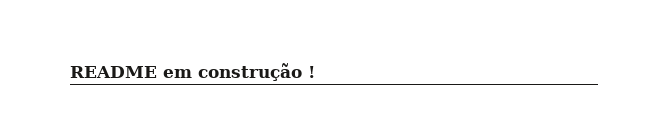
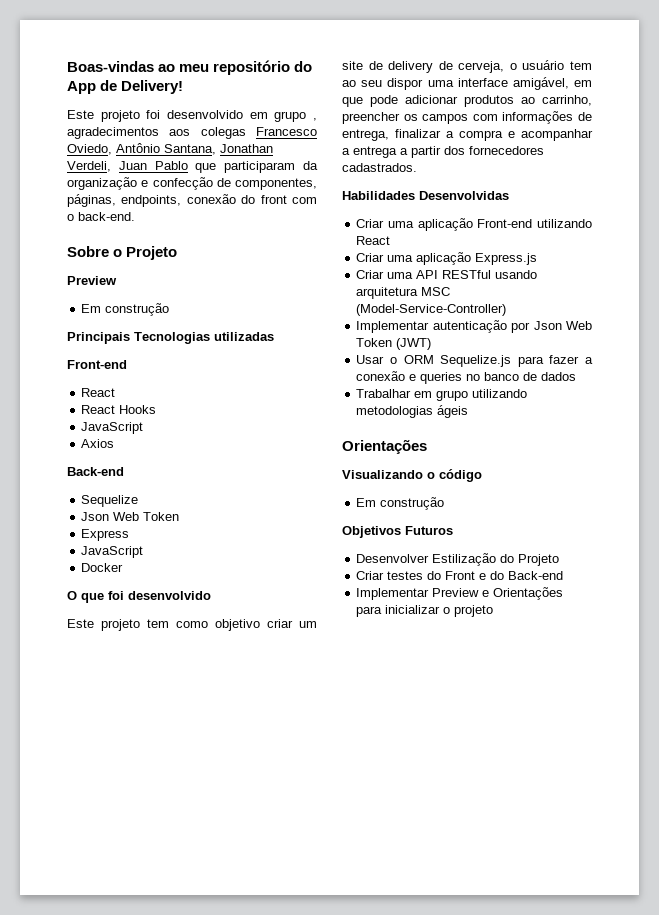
[70,63,315,81] README em construção ! -> [67,60,313,75] [67,80,184,94] [67,110,317,122] [67,127,317,139] [67,143,273,155] [67,161,318,173] [67,177,317,190] [67,194,317,207] [67,212,135,221] [67,246,178,260] [67,276,117,285] [81,303,170,316] [67,332,274,344] [67,360,127,369] [81,388,116,397] [81,405,157,414] [81,422,144,434] [81,439,115,448] [67,467,124,476] [81,495,139,507] [81,512,180,521] [81,529,130,541] [81,546,144,558] [81,563,124,572] [67,591,211,603] [67,619,317,631] [342,60,592,73] [342,77,592,90] [342,95,592,107] [342,111,592,124] [342,129,593,141] [342,146,544,158] [342,163,417,172] [342,191,509,200] [356,218,592,231] [356,236,391,245] [356,252,538,265] [356,270,538,279] [356,287,451,299] [356,304,507,316] [356,320,592,333] [356,338,432,350] [356,355,593,367] [356,371,577,384] [356,389,528,401] [356,405,469,418] [342,439,427,454] [342,469,482,482] [356,497,445,510] [342,526,453,538] [356,553,560,566] [356,571,564,580] [356,587,564,600] [356,605,494,617] Boas-vindas ao meu repositório do App de Delivery! // Este projeto foi desenvolvido em grupo , agradecimentos aos colegas Francesco Oviedo, Antônio Santana, Jonathan Verdeli, Juan Pablo que participaram da organização e confecção de componentes, páginas, endpoints, conexão do front com o back-end. // Sobre o Projeto // Preview // Em construção // Principais Tecnologias utilizadas // Front-end // React // React Hooks // JavaScript // Axios // Back-end // Sequelize // Json Web Token // Express // JavaScript // Docker // O que foi desenvolvido // Este projeto tem como objetivo criar um site de delivery de cerveja, o usuário tem ao seu dispor uma interface amigável, em que pode adicionar produtos ao carrinho, preencher os campos com informações de entrega, finalizar a compra e acompanhar a entrega a partir dos fornecedores cadastrados. // Habilidades Desenvolvidas // Criar uma aplicação Front-end utilizando React // Criar uma aplicação Express.js // Criar uma API RESTful usando arquitetura MSC (Model-Service-Controller) // Implementar autenticação por Json Web Token (JWT) // Usar o ORM Sequelize.js para fazer a conexão e queries no banco de dados // Trabalhar em grupo utilizando metodologias ágeis // Orientações // Visualizando o código // Em construção // Objetivos Futuros // Desenvolver Estilização do Projeto // Criar testes do Front e do Back-end // Implementar Preview e Orientações para inicializar o projeto

